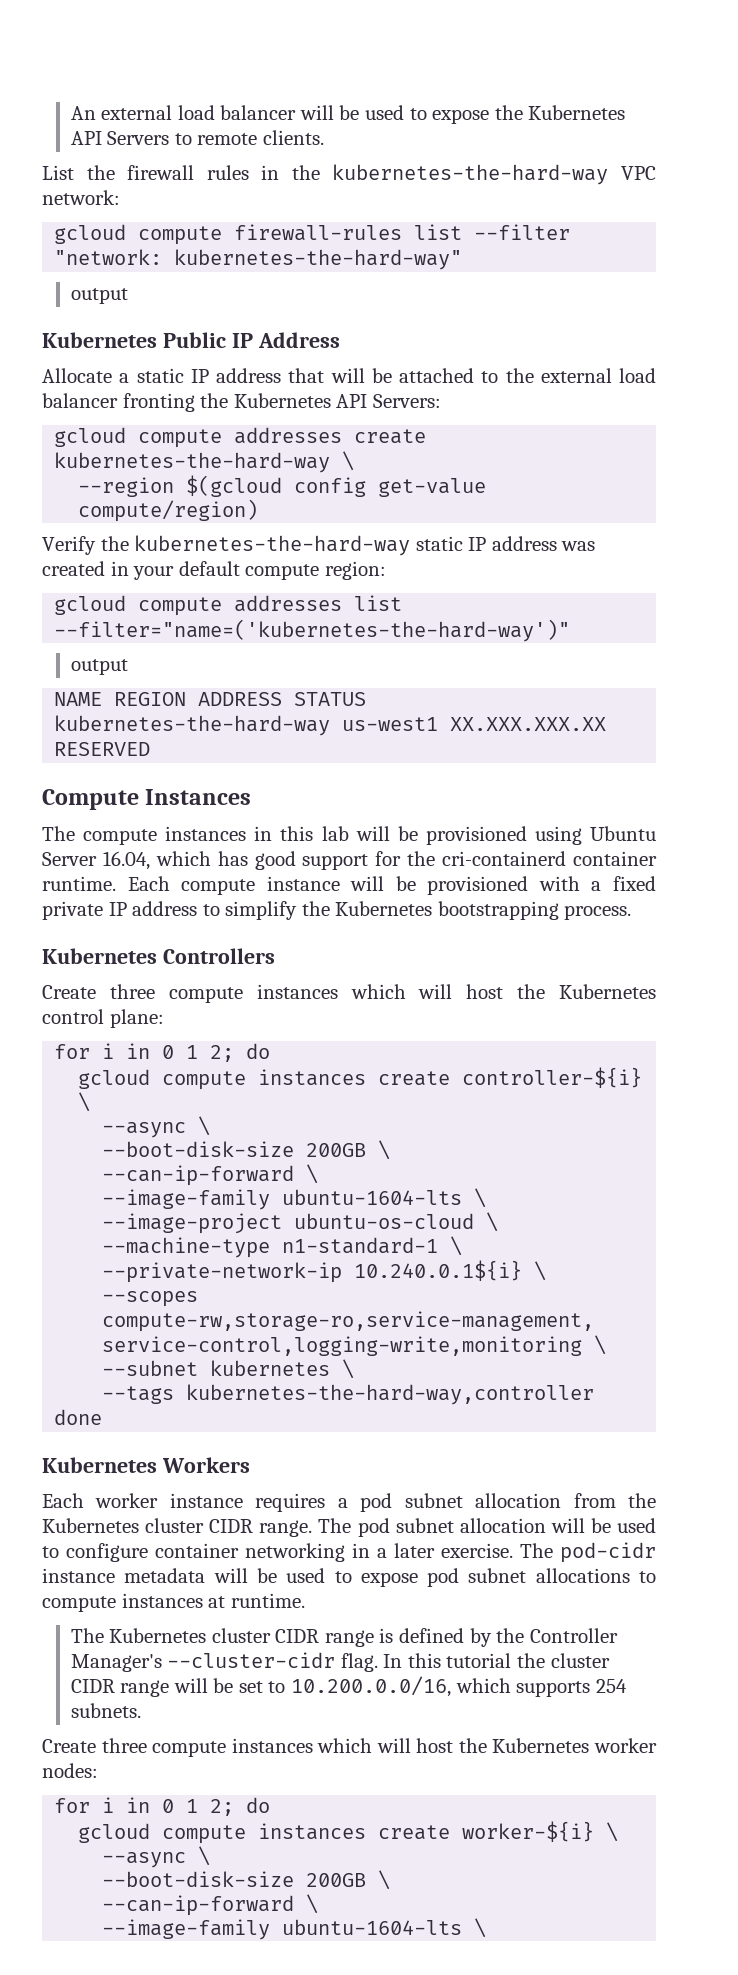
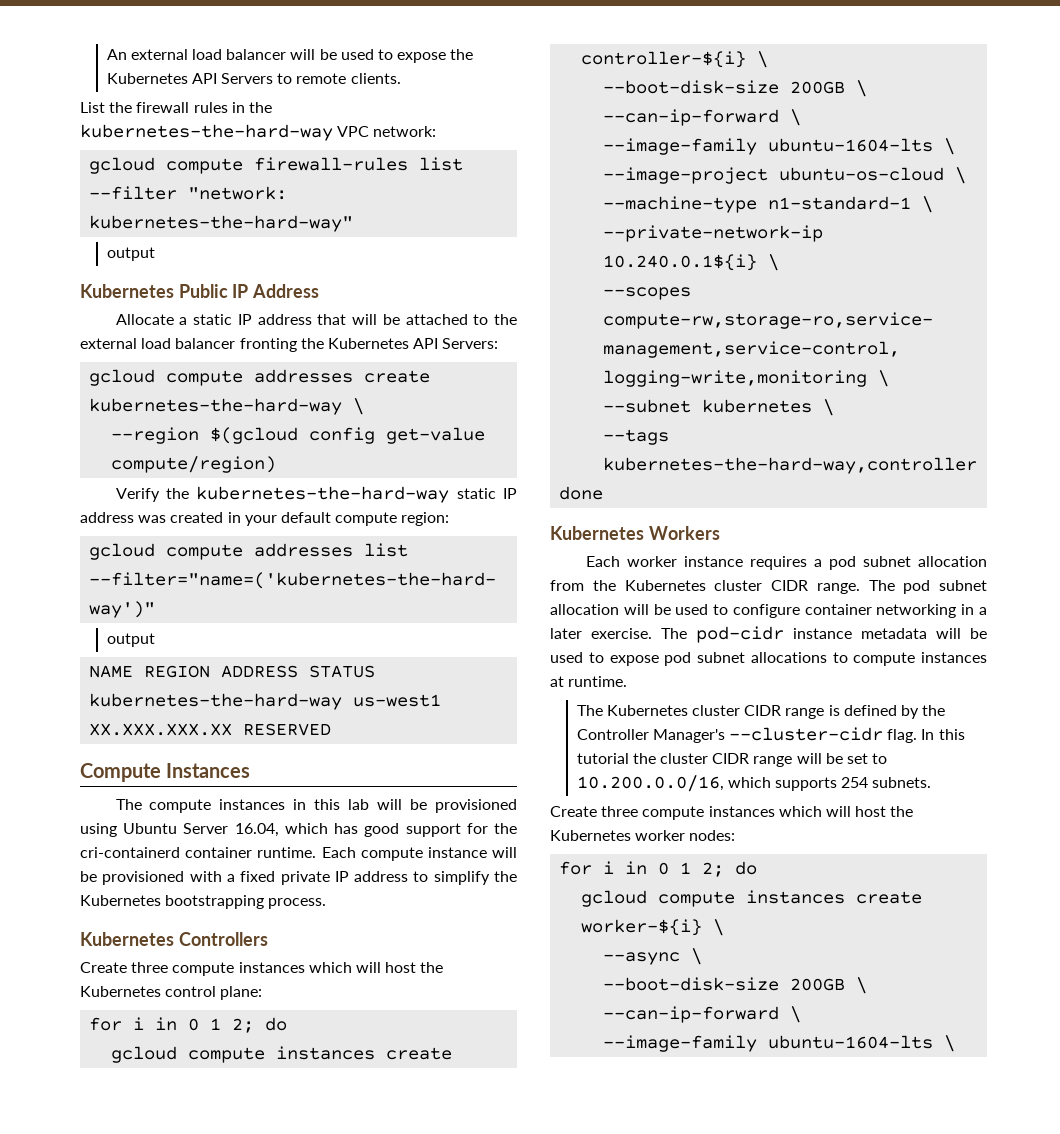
[102,1116,211,1138] // --async \ -> (769, 59) none

